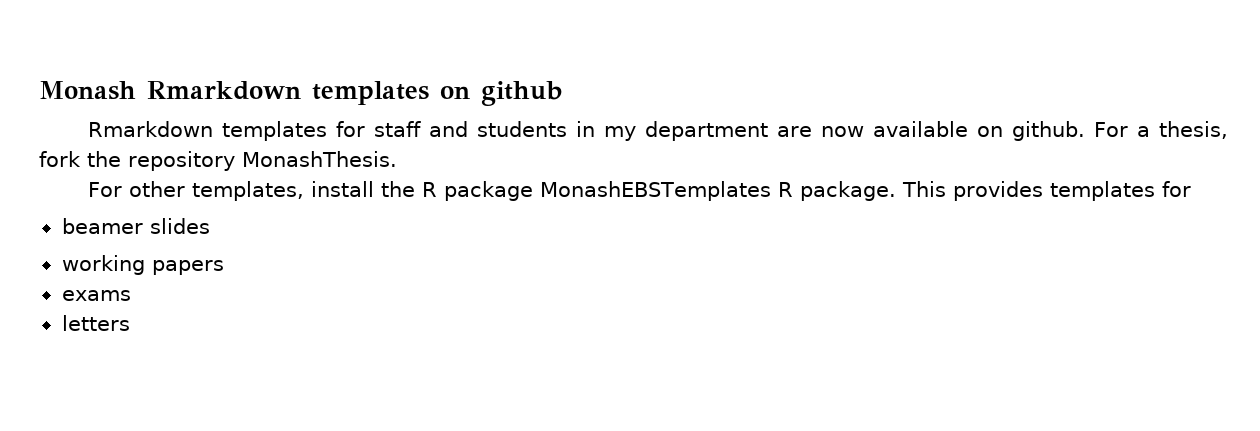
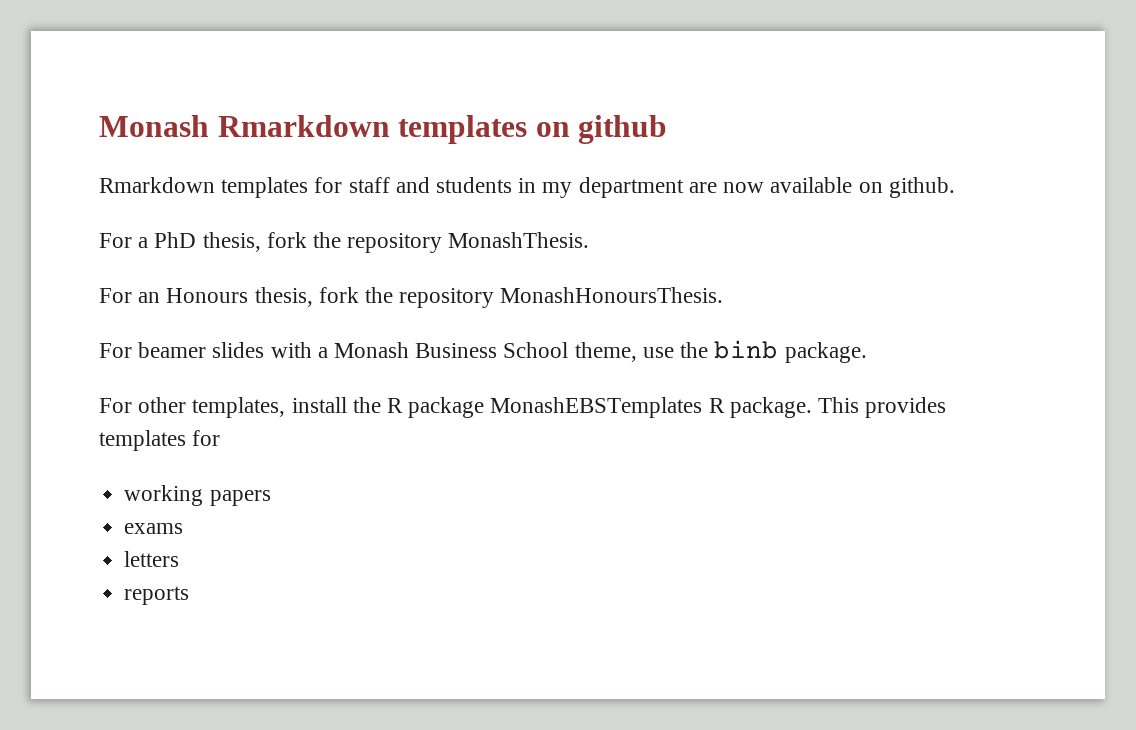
(1085, 131) none -> (955, 187) //
(1150, 131) none -> [154,232,197,248] PhD
(397, 159) none -> [99,287,724,308] [99,340,867,363] // For an Honours thesis, fork the repository MonashHonoursThesis. // For beamer slides with a Monash Business School theme, use the binb package.
[61,218,210,234] // beamer slides -> (221, 438) none
(130, 323) none -> [124,586,190,605] // reports

